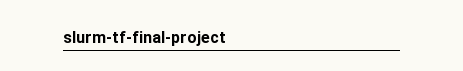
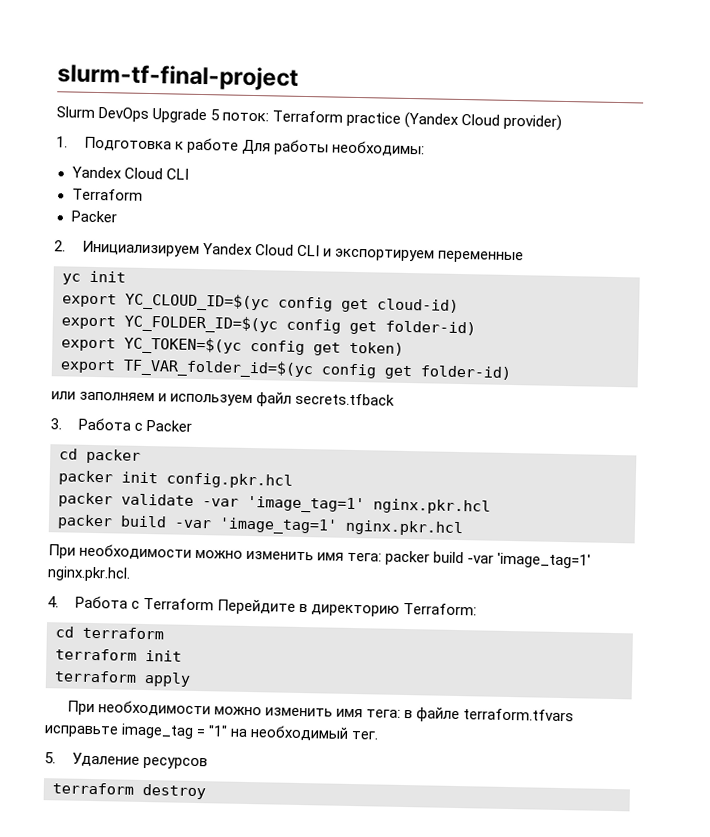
(226, 38) none -> [56,106,563,131] [56,136,426,157] [71,166,189,180] [71,188,143,201] [70,210,117,223] [54,240,525,264] [62,270,126,285] [62,292,459,313] [61,314,476,336] [61,336,404,356] [60,358,512,380] [51,391,396,407] [50,417,193,432] [59,448,141,464] [58,470,293,489] [58,492,491,515] [57,514,464,537] [48,543,592,569] [47,566,131,582] [47,595,478,617] [55,626,164,640] [55,648,182,662] [54,670,191,687] [66,700,575,723] [44,723,379,741] [44,752,209,770] [52,782,206,800] // Slurm DevOps Upgrade 5 поток: Terraform practice (Yandex Cloud provider) // 1. Подготовка к работе Для работы необходимы: // Yandex Cloud CLI // Terraform // Packer // 2. Инициализируем Yandex Cloud CLI и экспортируем переменные // yc init // export YC_CLOUD_ID=$(yc config get cloud-id) // export YC_FOLDER_ID=$(yc config get folder-id) // export YC_TOKEN=$(yc config get token) // export TF_VAR_folder_id=$(yc config get folder-id) // или заполняем и используем файл secrets.tfback // 3. Работа с Packer // cd packer // packer init config.pkr.hcl // packer validate -var 'image_tag=1' nginx.pkr.hcl // packer build -var 'image_tag=1' nginx.pkr.hcl // При необходимости можно изменить имя тега: packer build -var 'image_tag=1' nginx.pkr.hcl. // 4. Работа с Terraform Перейдите в директорию Terraform: // cd terraform // terraform init // terraform apply // При необходимости можно изменить имя тега: в файле terraform.tfvars исправьте image_tag = "1" на необходимый тег. // 5. Удаление ресурсов // terraform destroy

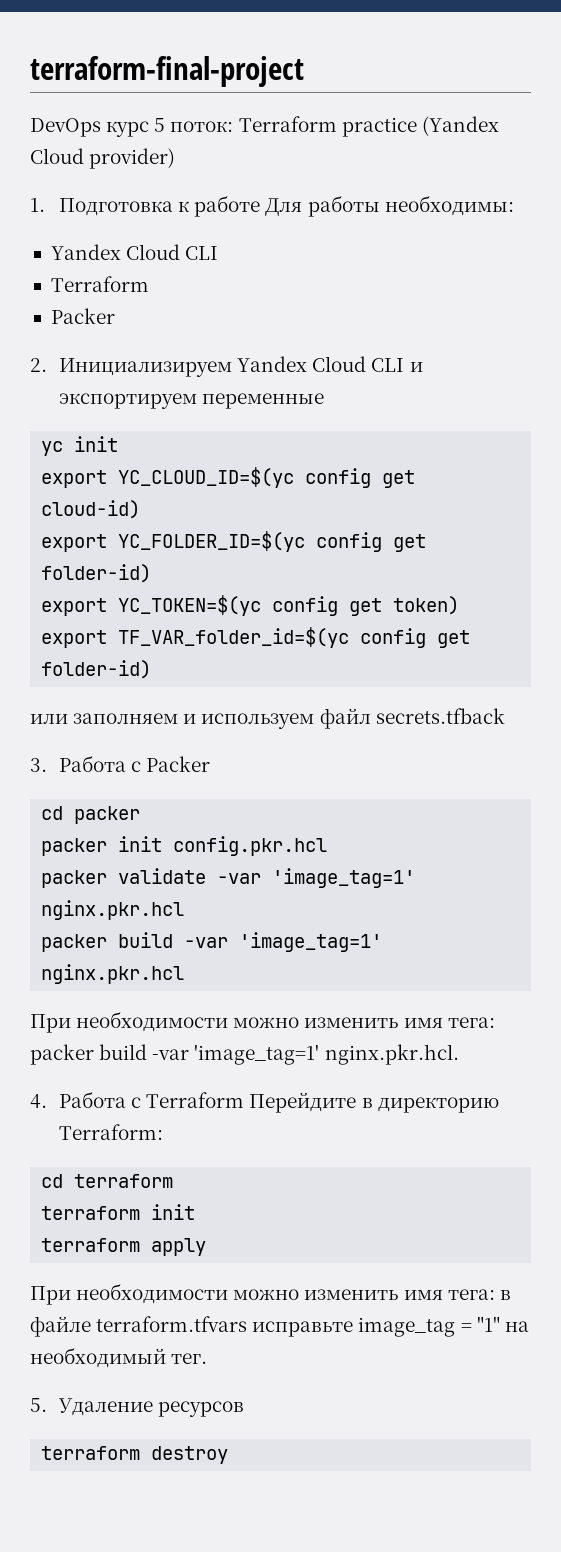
[57,63,299,91] [56,106,208,124] slurm-tf-final-project // Slurm DevOps Upgrade -> [30,56,304,87] [30,118,150,137] terraform-final-project // DevOps курс

